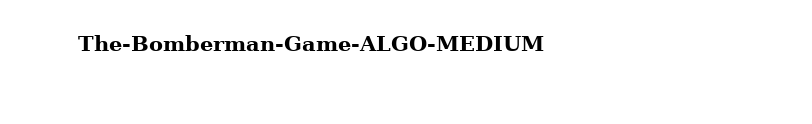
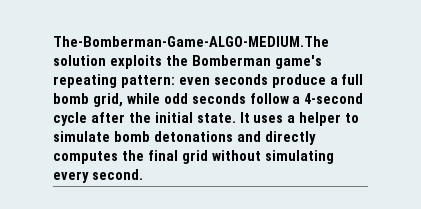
[78,35,544,51] The-Bomberman-Game-ALGO-MEDIUM -> [53,36,329,47] [53,55,322,69] [53,74,364,88] [53,93,364,107] [53,112,360,126] [53,131,316,145] [53,150,334,164] [53,169,143,183] The-Bomberman-Game-ALGO-MEDIUM.The solution exploits the Bomberman game's repeating pattern: even seconds produce a full bomb grid, while odd seconds follow a 4-second cycle after the initial state. It uses a helper to simulate bomb detonations and directly computes the final grid without simulating every second.

